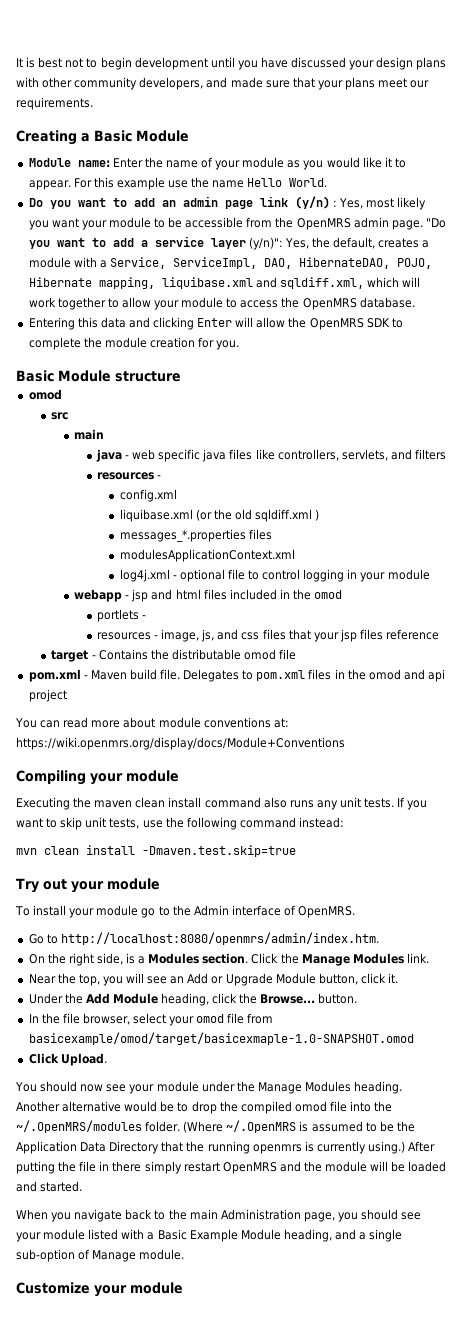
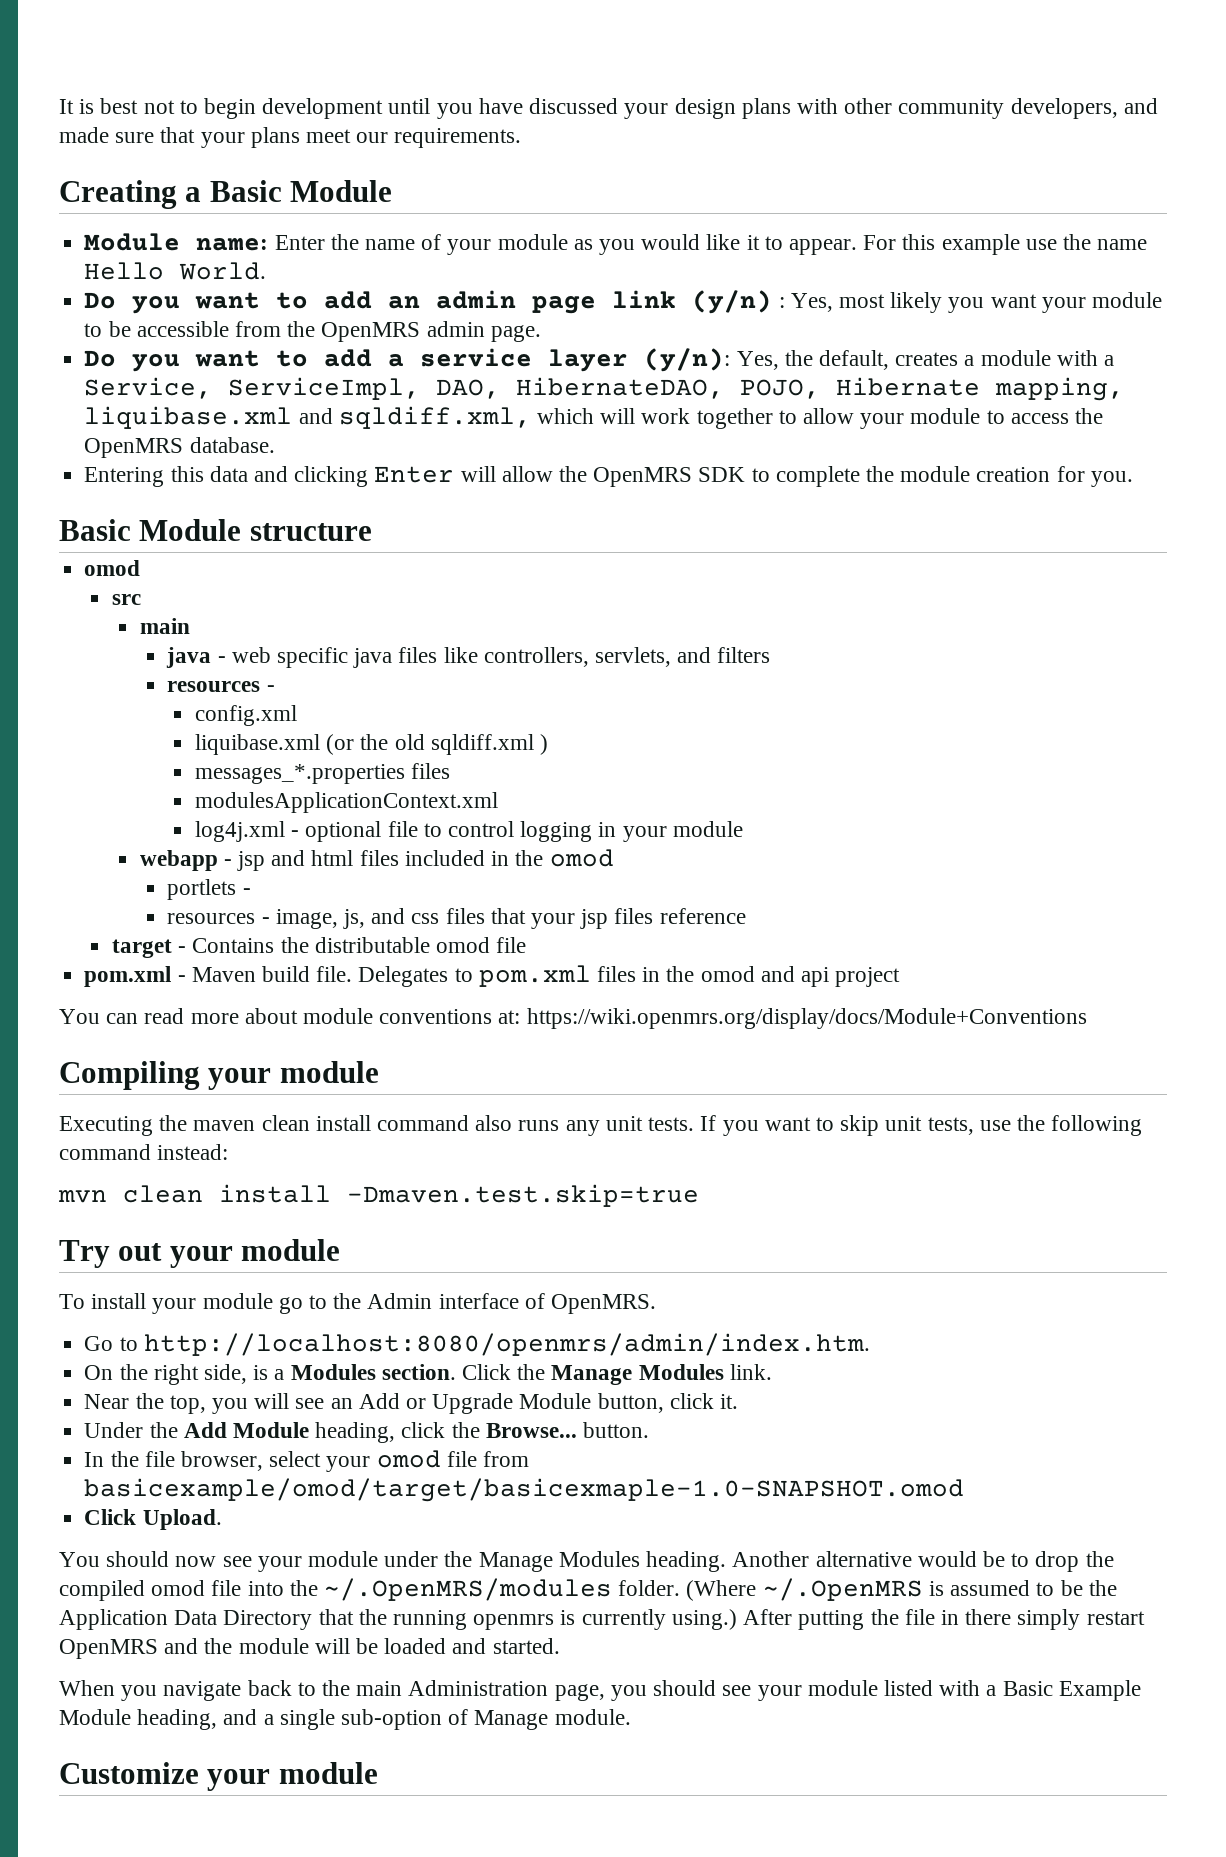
[425,218,446,228] "Do -> [84,350,117,367] // Do
[248,237,283,250] (y/n)": -> [644,348,731,372] (y/n):

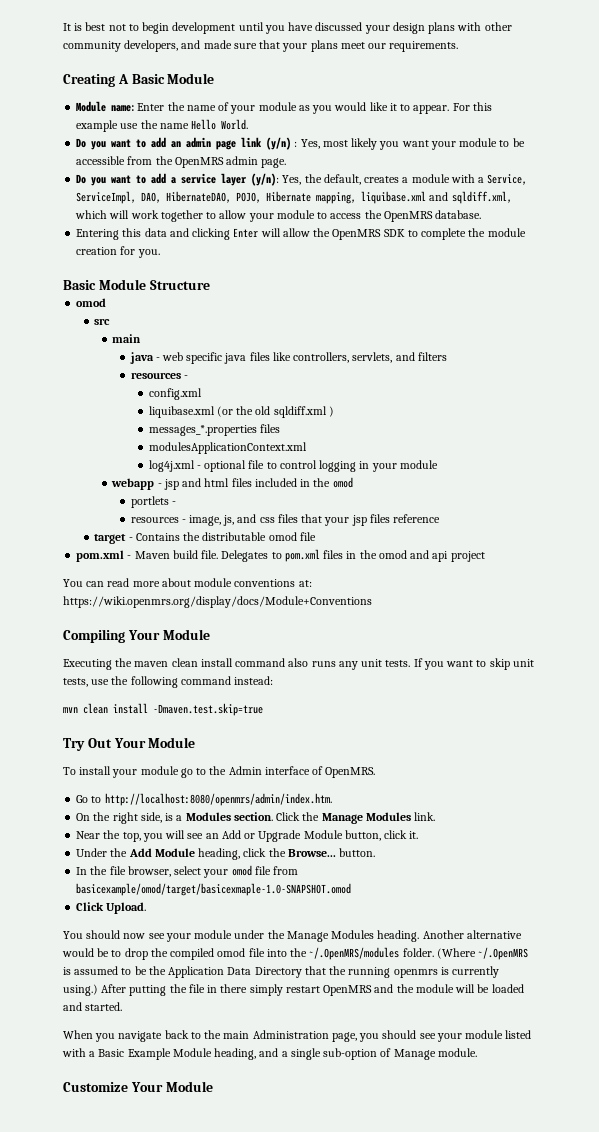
[185,187,202,202] a -> [117,74,129,84] A
[249,523,372,541] structure -> [149,280,210,290] Structure
[208,1061,379,1090] your module -> [127,629,210,640] Your Module
[118,1239,341,1268] out your module -> [87,737,196,748] Out Your Module
[207,1762,378,1791] your module -> [130,1081,213,1092] Your Module

